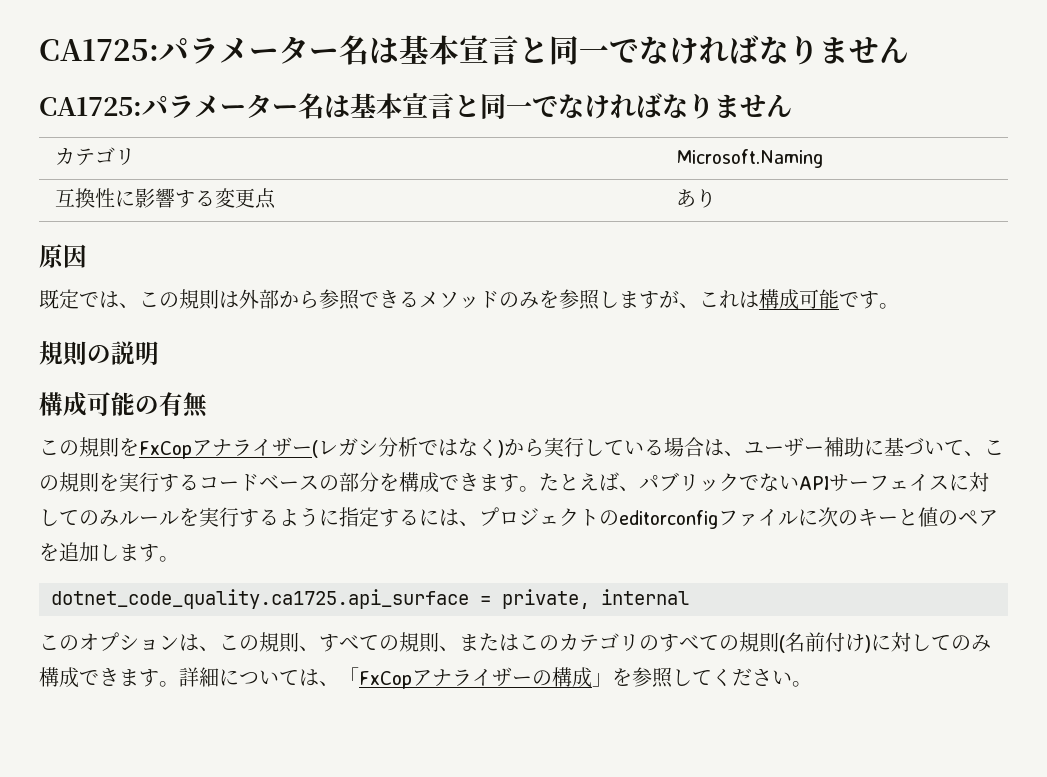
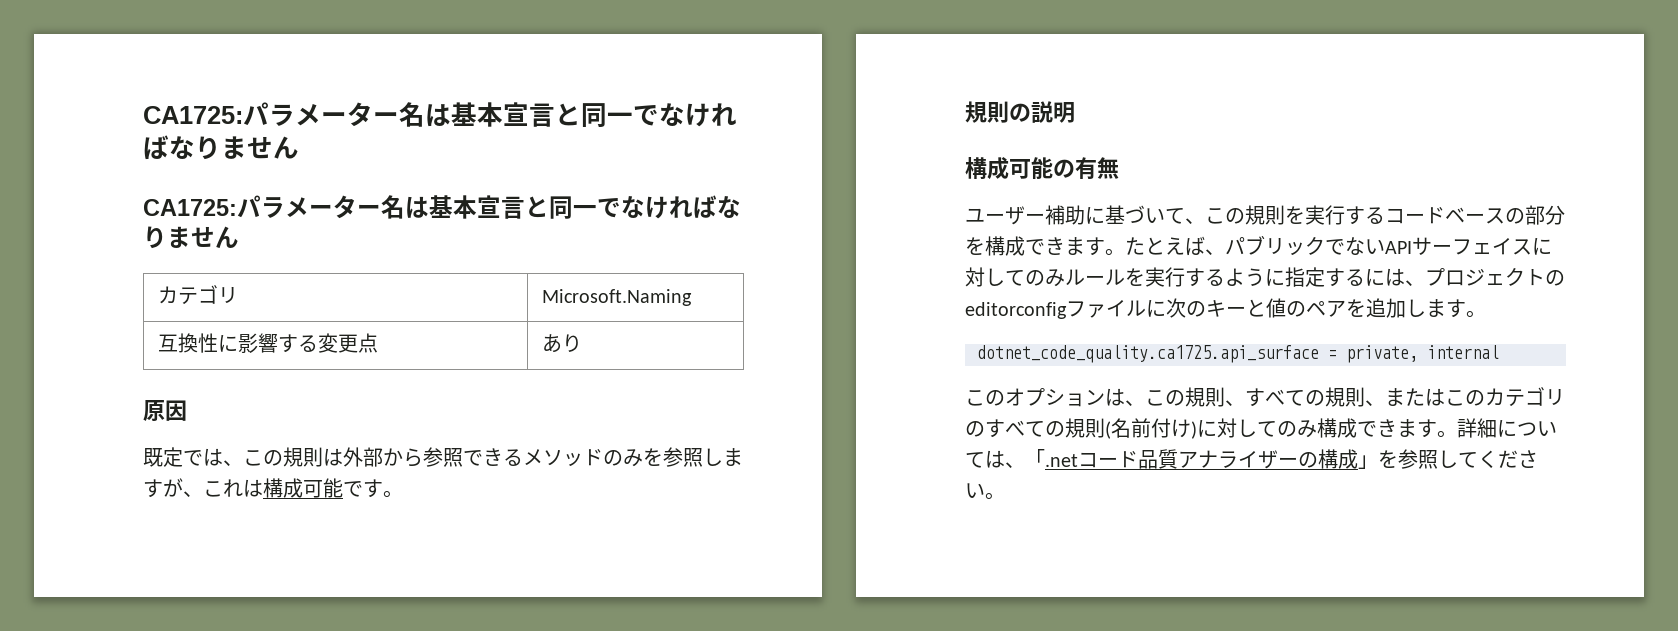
[39,437,744,459] この規則をFxCopアナライザー(レガシ分析ではなく)から実行している場合は、 -> (1119, 168) none
[359,671,412,689] FxCop -> [1045,449,1178,469] .netコード品質

